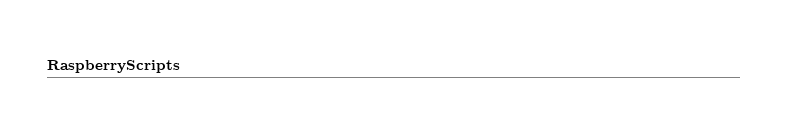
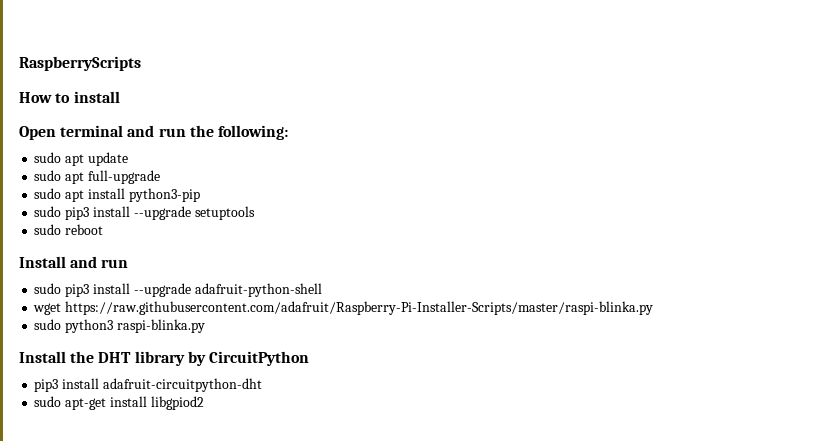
(180, 66) none -> [19,91,120,103] [19,125,288,140] [34,152,128,166] [34,170,160,184] [34,188,200,202] [34,206,255,220] [34,224,104,235] [19,256,129,268] [34,283,322,297] [33,301,654,315] [34,319,205,333] [19,351,309,366] [34,378,262,392] [34,396,204,410] // How to install // Open terminal and run the following: // sudo apt update // sudo apt full-upgrade // sudo apt install python3-pip // sudo pip3 install --upgrade setuptools // sudo reboot // Install and run // sudo pip3 install --upgrade adafruit-python-shell // wget https://raw.githubusercontent.com/adafruit/Raspberry-Pi-Installer-Scripts/master/raspi-blinka.py // sudo python3 raspi-blinka.py // Install the DHT library by CircuitPython // pip3 install adafruit-circuitpython-dht // sudo apt-get install libgpiod2

